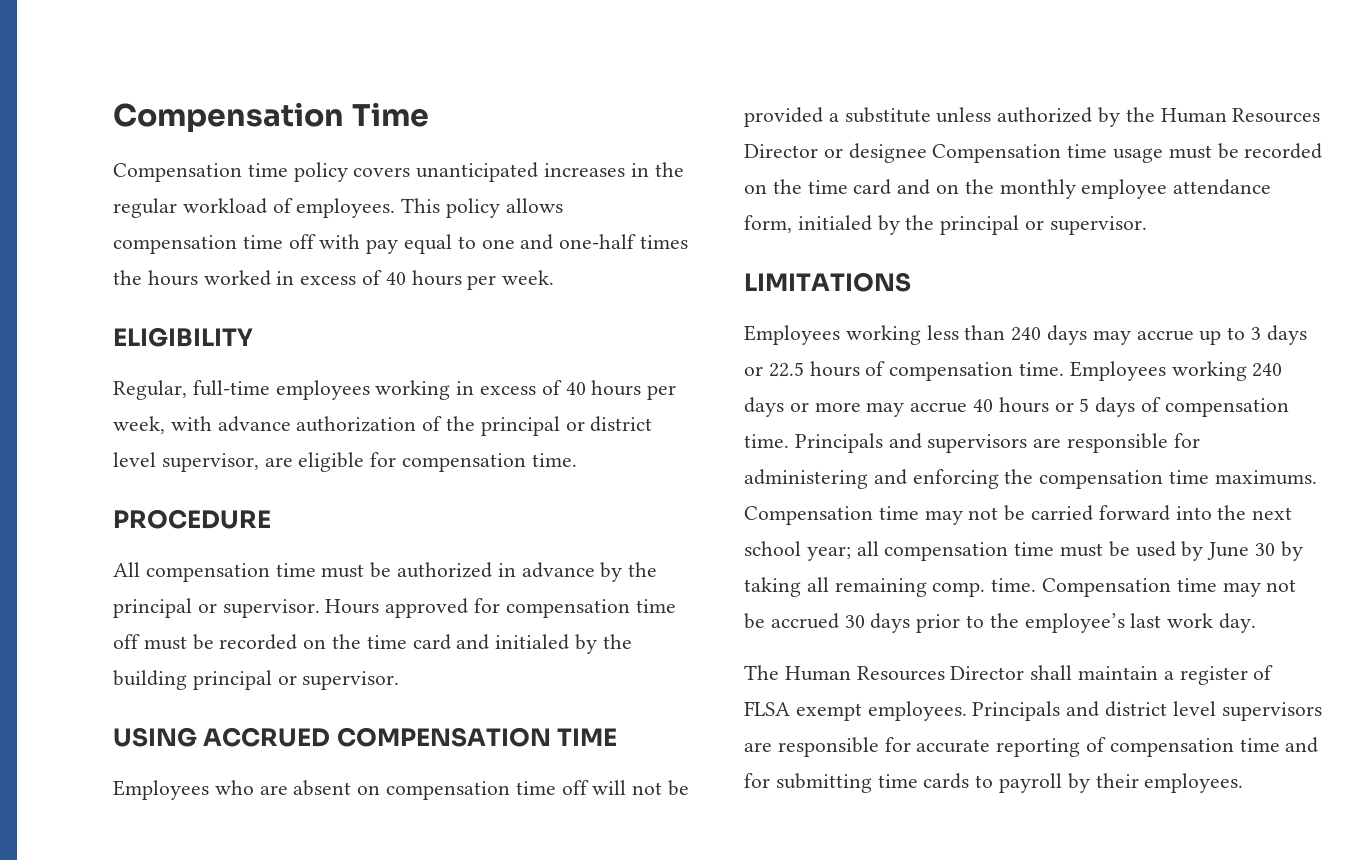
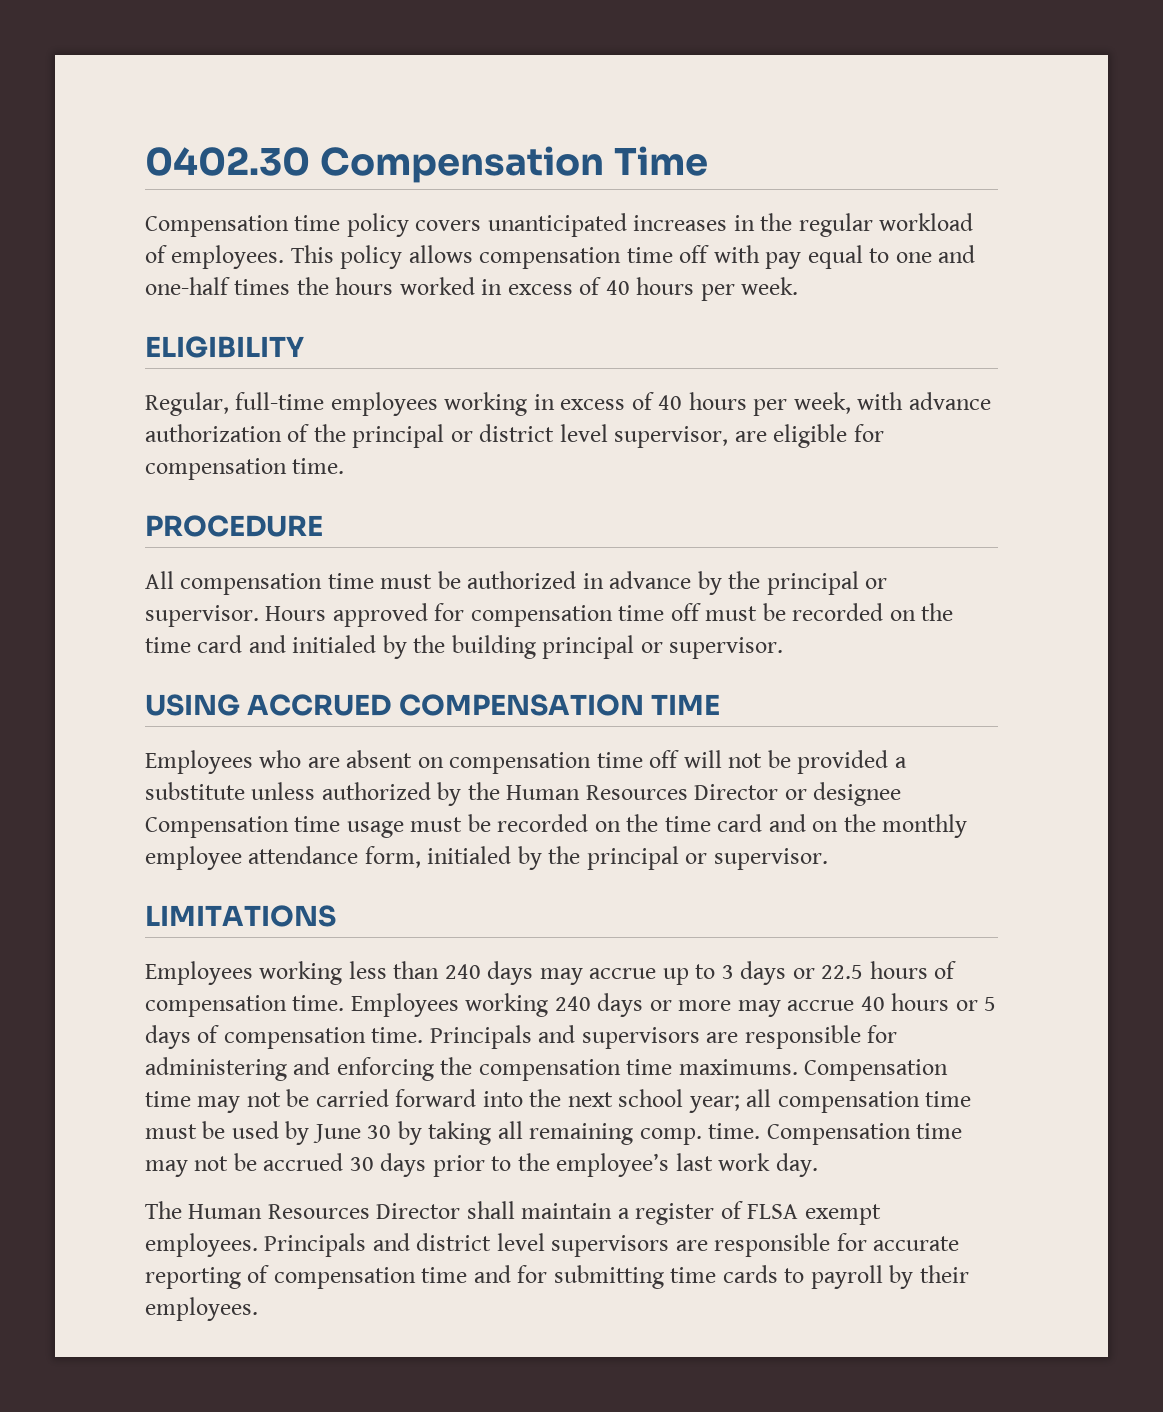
(113, 117) none -> [145,147,310,176] 0402.30

